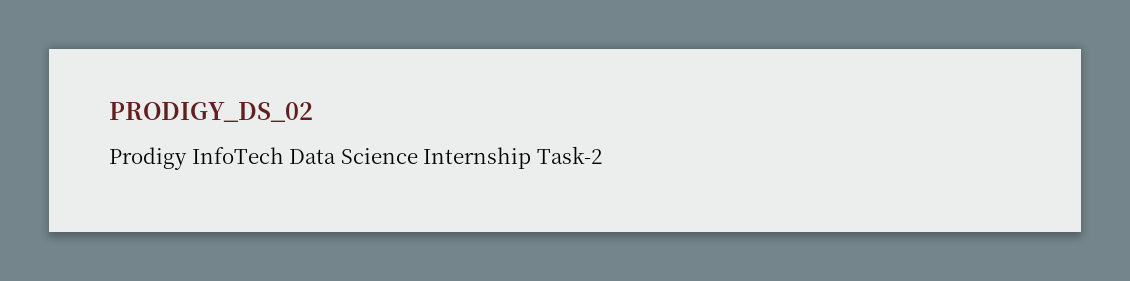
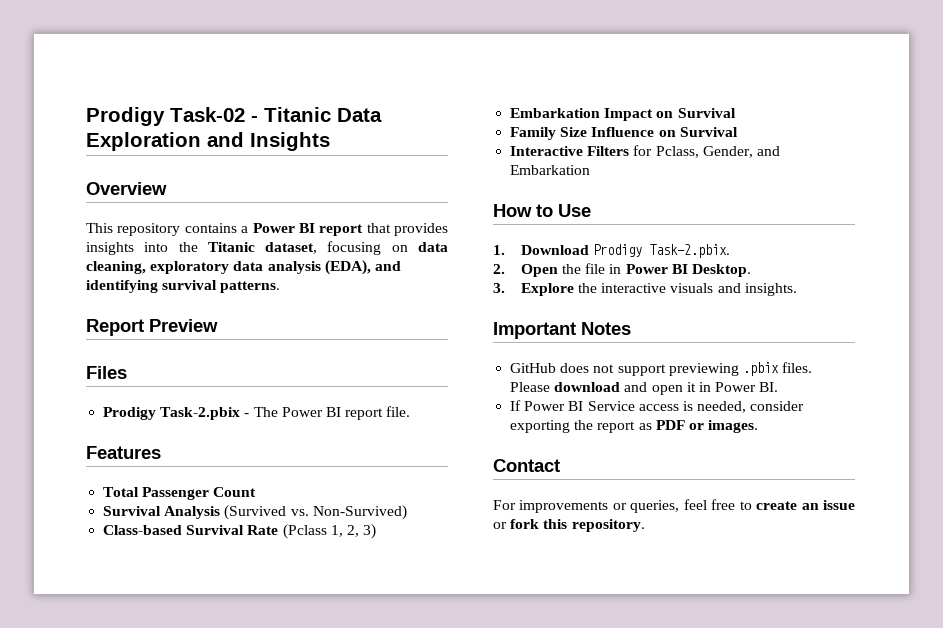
[109,102,313,122] [109,146,602,170] PRODIGY_DS_02 // Prodigy InfoTech Data Science Internship Task-2 -> [86,107,382,126] [86,132,330,151] [86,182,167,195] [86,223,448,236] [86,241,448,255] [86,260,401,275] [86,280,281,293] [86,319,218,336] [86,366,127,379] [103,406,411,420] [86,446,161,459] [103,487,257,500] [103,505,407,520] [103,524,377,539] [510,108,736,121] [510,127,738,140] [510,145,780,158] [510,165,591,175] [493,204,591,217] [493,244,730,258] [493,263,751,277] [493,283,797,296] [493,322,631,339] [510,362,813,376] [510,382,779,395] [510,400,805,413] [510,420,759,433] [493,459,560,472] [493,499,855,513] [493,519,645,532] Prodigy Task-02 - Titanic Data Exploration and Insights // Overview // This repository contains a Power BI report that provides insights into the Titanic dataset, focusing on data cleaning, exploratory data analysis (EDA), and identifying survival patterns. // Report Preview // Files // Prodigy Task-2.pbix - The Power BI report file. // Features // Total Passenger Count // Survival Analysis (Survived vs. Non-Survived) // Class-based Survival Rate (Pclass 1, 2, 3) // Embarkation Impact on Survival // Family Size Influence on Survival // Interactive Filters for Pclass, Gender, and Embarkation // How to Use // 1. Download Prodigy Task-2.pbix. // 2. Open the file in Power BI Desktop. // 3. Explore the interactive visuals and insights. // Important Notes // GitHub does not support previewing .pbix files. Please download and open it in Power BI. // If Power BI Service access is needed, consider exporting the report as PDF or images. // Contact // For improvements or queries, feel free to create an issue or fork this repository.

